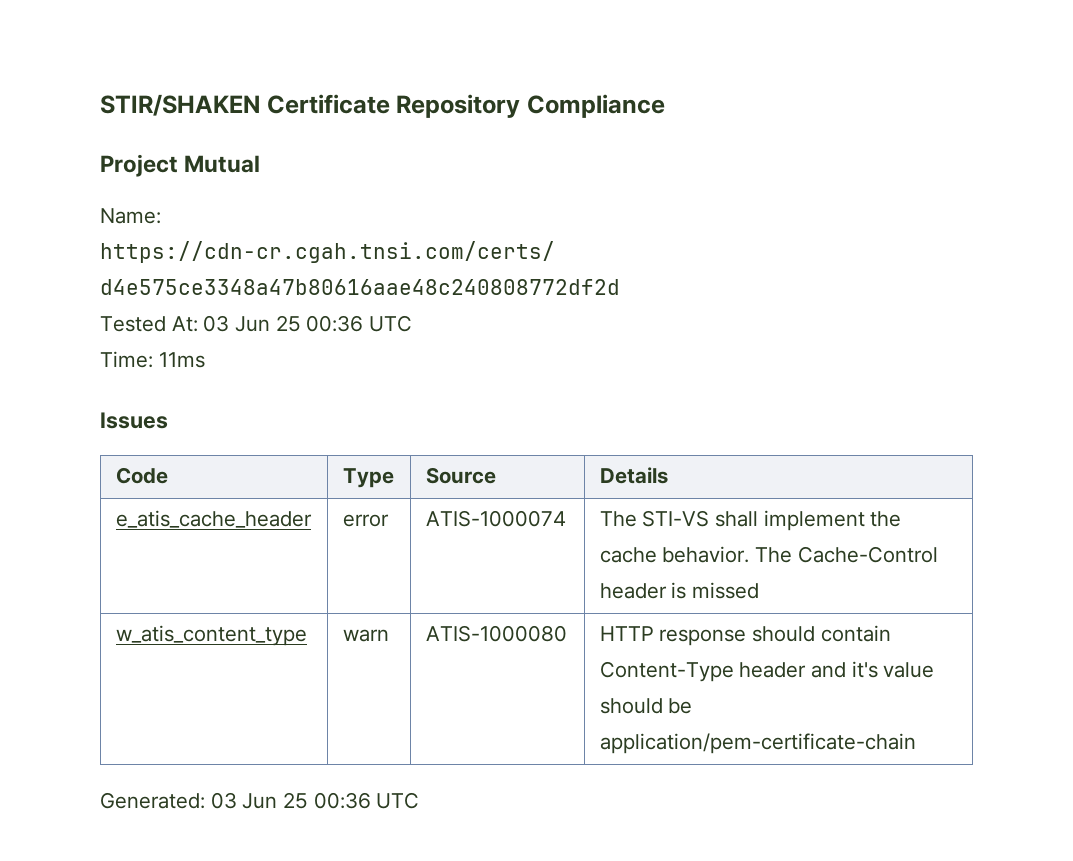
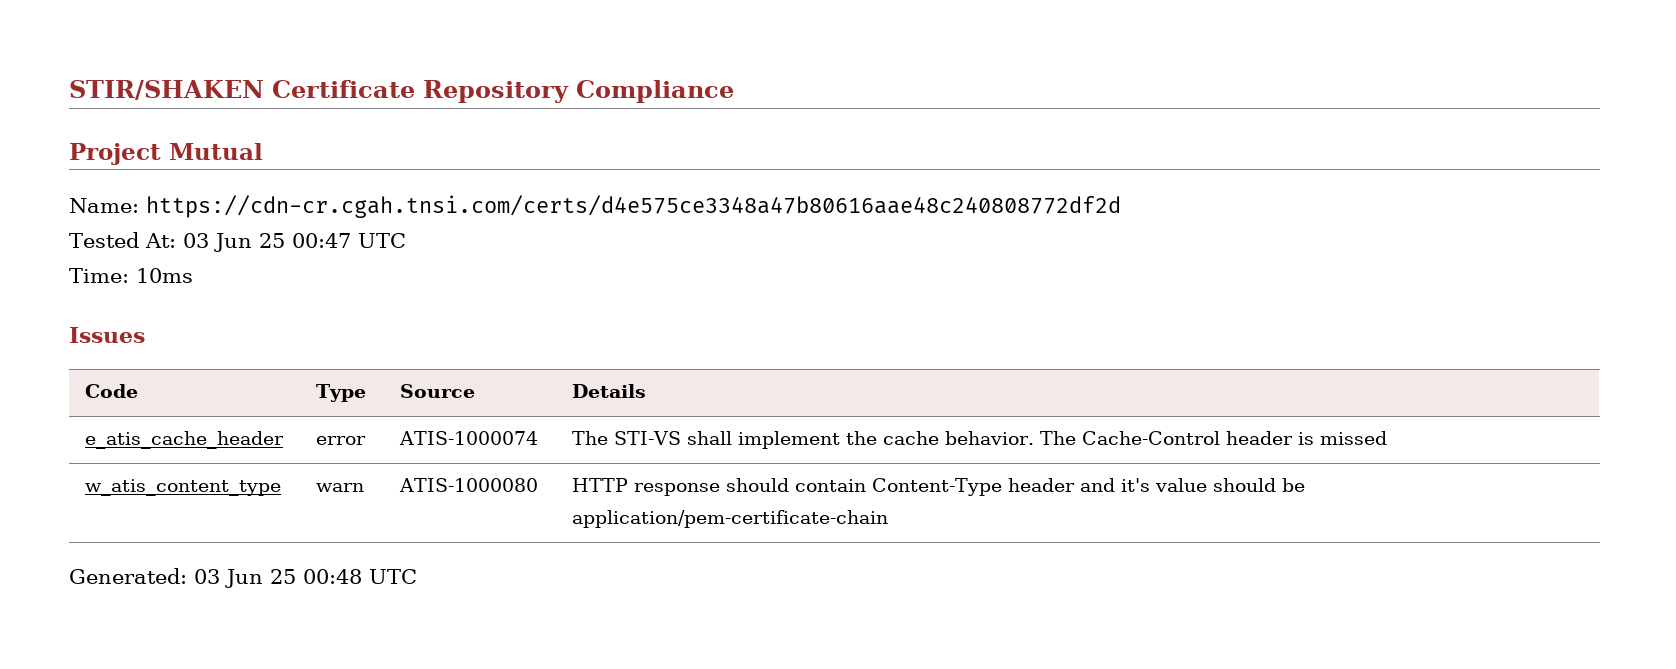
[306,315,364,332] 00:36 -> [291,233,351,248] 00:47
[158,352,205,368] 11ms -> [136,268,193,283] 10ms
[313,792,371,809] 00:36 -> [303,569,362,584] 00:48

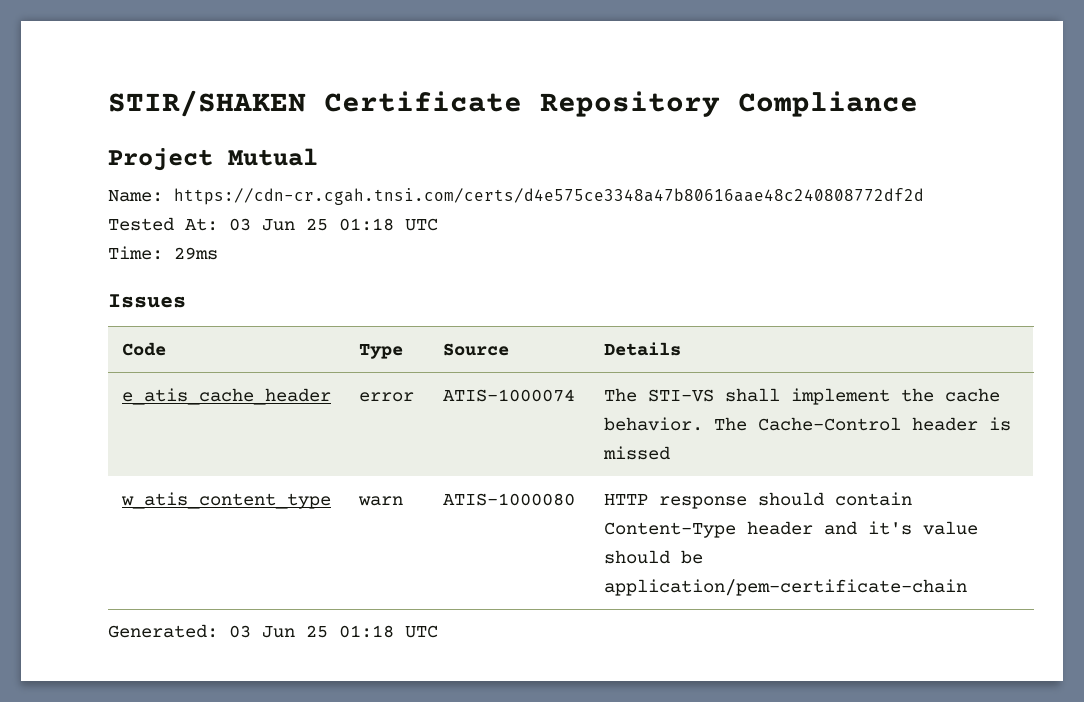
[291,233,351,248] 00:47 -> [339,218,394,231] 01:18
[136,268,193,283] 10ms -> [174,247,218,260] 29ms
[303,569,362,584] 00:48 -> [339,625,394,638] 01:18

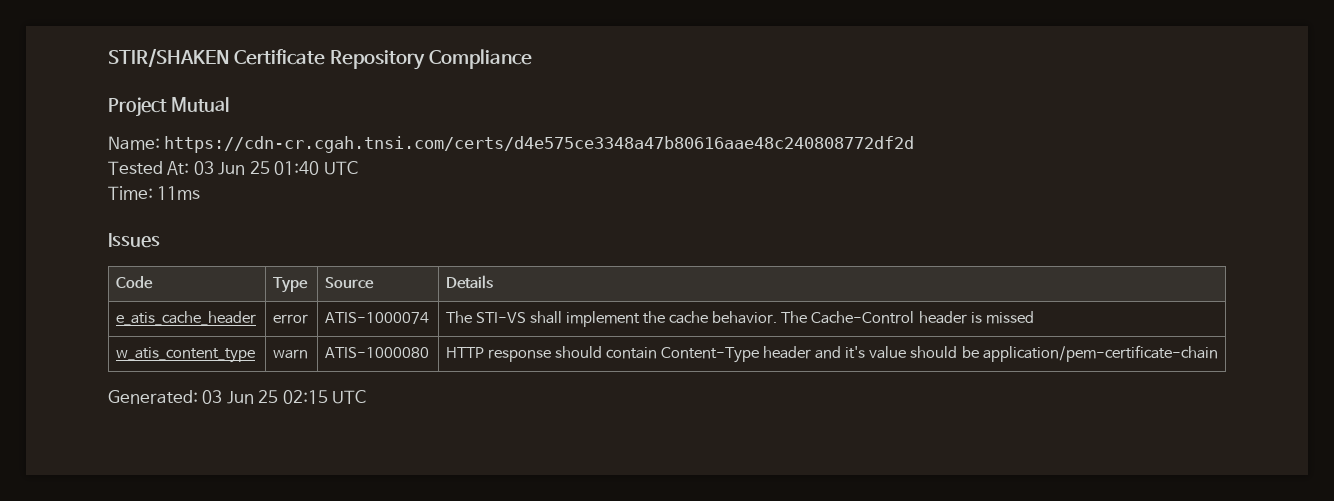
[339,218,394,231] 01:18 -> [274,161,320,175] 01:40
[174,247,218,260] 29ms -> [157,186,201,200] 11ms
[339,625,394,638] 01:18 -> [282,390,328,404] 02:15

